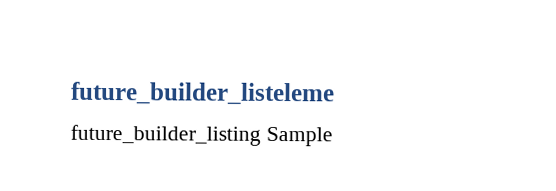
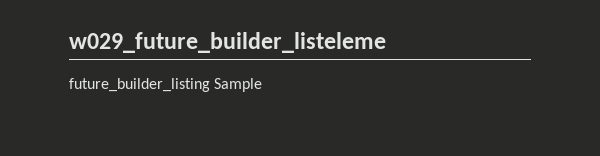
[70,81,335,106] future_builder_listeleme -> [69,32,386,53] w029_future_builder_listeleme

